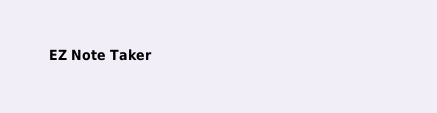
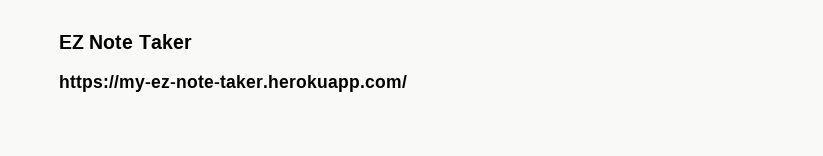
(152, 55) none -> [59,75,407,92] // https://my-ez-note-taker.herokuapp.com/

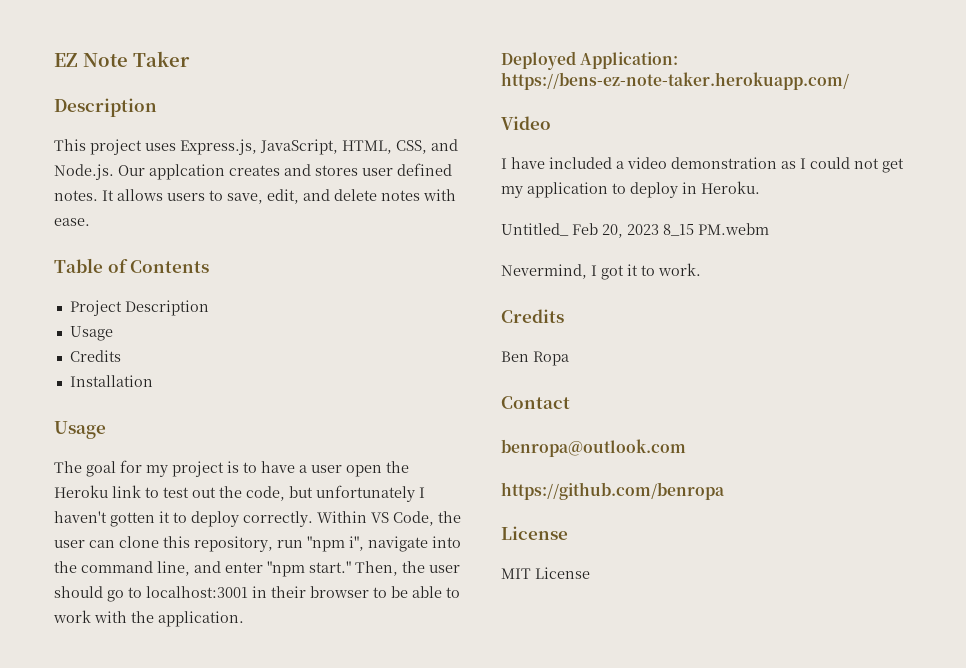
[59,75,407,92] https://my-ez-note-taker.herokuapp.com/ -> [54,98,157,117] [54,139,458,155] [54,163,452,180] [54,189,456,204] [54,218,90,226] [54,258,210,273] [69,300,209,316] [69,326,113,341] [69,350,121,362] [69,375,153,387] [54,421,106,439] [54,460,409,477] [54,485,425,502] [54,511,461,527] [54,536,461,552] [54,561,460,577] [54,586,460,602] [53,610,244,627] [501,51,679,70] [501,72,849,90] [501,116,551,130] [501,157,904,173] [501,181,760,198] [501,223,769,238] [501,263,701,280] [501,309,564,323] [501,351,569,366] [501,396,570,409] [501,439,686,457] [501,482,725,500] [501,526,568,540] [501,567,590,579] Description // This project uses Express.js, JavaScript, HTML, CSS, and Node.js. Our applcation creates and stores user defined notes. It allows users to save, edit, and delete notes with ease. // Table of Contents // Project Description // Usage // Credits // Installation // Usage // The goal for my project is to have a user open the Heroku link to test out the code, but unfortunately I haven't gotten it to deploy correctly. Within VS Code, the user can clone this repository, run "npm i", navigate into the command line, and enter "npm start." Then, the user should go to localhost:3001 in their browser to be able to work with the application. // Deployed Application: https://bens-ez-note-taker.herokuapp.com/ // Video // I have included a video demonstration as I could not get my application to deploy in Heroku. // Untitled_ Feb 20, 2023 8_15 PM.webm // Nevermind, I got it to work. // Credits // Ben Ropa // Contact // benropa@outlook.com // https://github.com/benropa // License // MIT License

